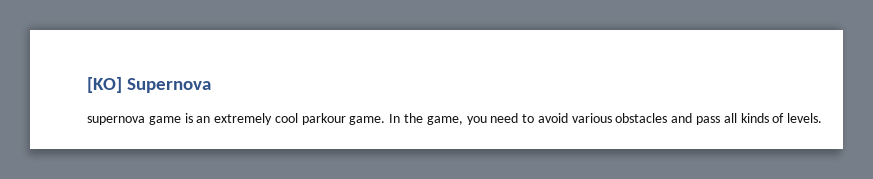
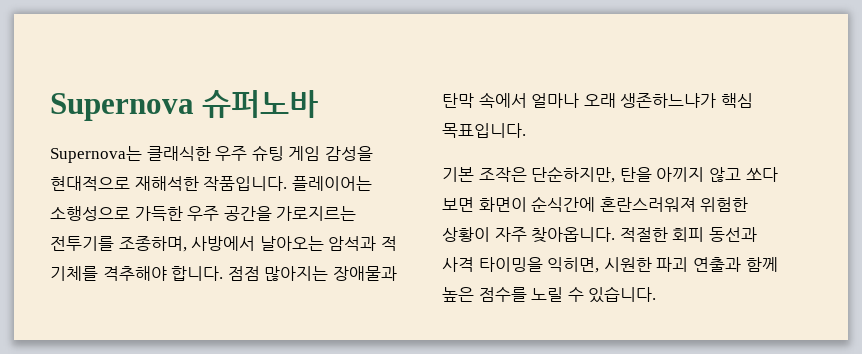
[87,77,122,93] [KO] -> (50, 107) none
[87,113,823,125] // supernova game is an extremely cool parkour game. In the game, you need to avoid various obstacles and pass all kinds of levels. -> [202,90,319,118] [50,146,373,163] [50,176,372,191] [50,206,357,221] [50,236,397,252] [50,266,397,281] [442,92,753,108] [442,123,526,138] [442,166,778,183] [442,196,749,212] [442,227,757,243] [442,257,778,273] [442,286,657,303] 슈퍼노바 // Supernova는 클래식한 우주 슈팅 게임 감성을 현대적으로 재해석한 작품입니다. 플레이어는 소행성으로 가득한 우주 공간을 가로지르는 전투기를 조종하며, 사방에서 날아오는 암석과 적 기체를 격추해야 합니다. 점점 많아지는 장애물과 탄막 속에서 얼마나 오래 생존하느냐가 핵심 목표입니다. // 기본 조작은 단순하지만, 탄을 아끼지 않고 쏘다 보면 화면이 순식간에 혼란스러워져 위험한 상황이 자주 찾아옵니다. 적절한 회피 동선과 사격 타이밍을 익히면, 시원한 파괴 연출과 함께 높은 점수를 노릴 수 있습니다.

